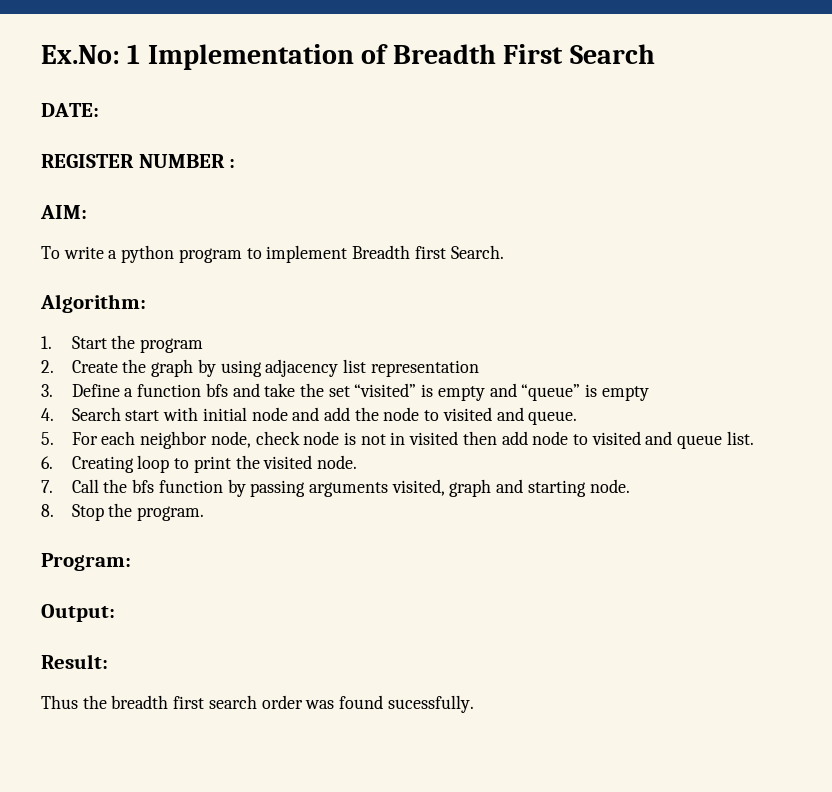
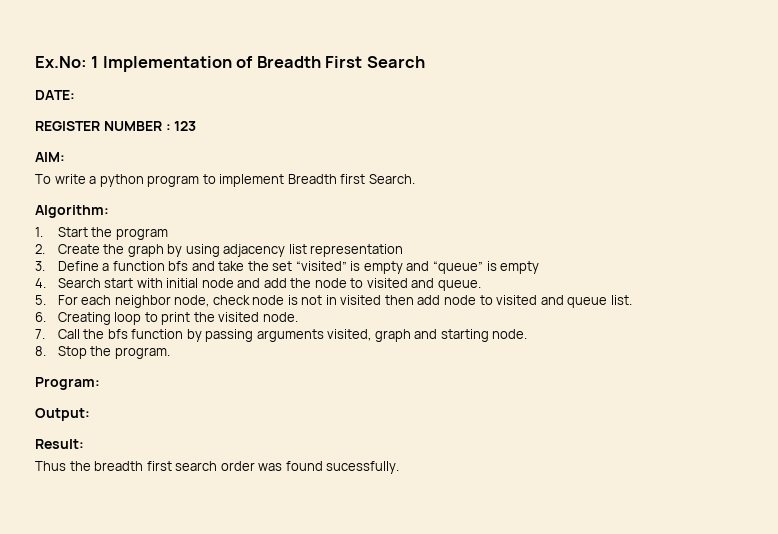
(236, 163) none -> [174,121,197,131] 123

